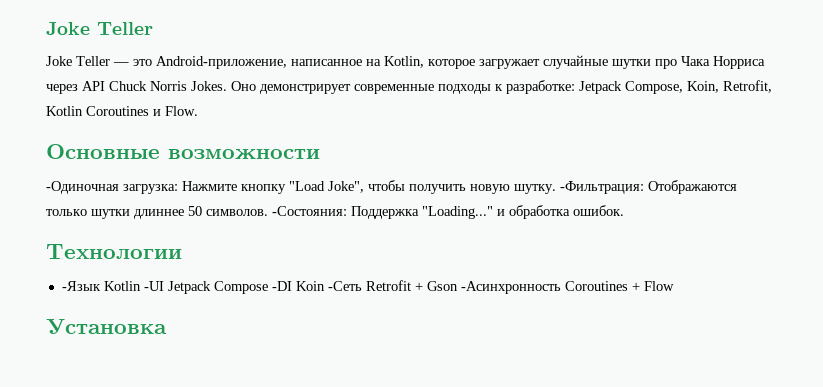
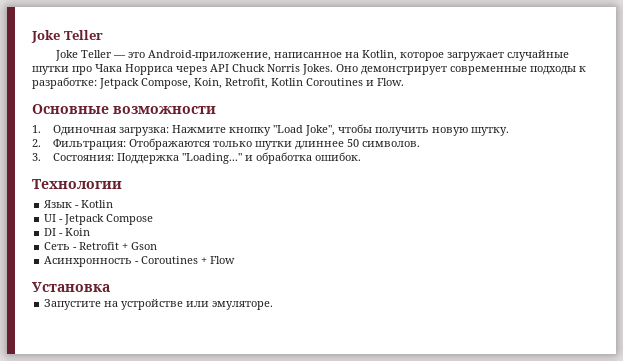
[46,181,119,194] -Одиночная -> [32,125,117,136] 1. Одиночная
[560,181,644,194] -Фильтрация: -> [32,139,127,150] // 2. Фильтрация:
[272,206,347,216] -Состояния: -> [32,153,115,161] // 3. Состояния:
[61,281,164,291] -Язык Kotlin -UI -> [43,200,114,208] [44,214,64,222] Язык - Kotlin // UI -
[271,281,292,291] -DI -> [44,228,64,236] // DI -
[327,281,362,291] -Сеть -> [44,242,78,250] // Сеть -
[460,281,561,294] -Асинхронность -> [44,256,140,267] // Асинхронность -
(167, 326) none -> [44,299,274,310] // Запустите на устройстве или эмуляторе.

